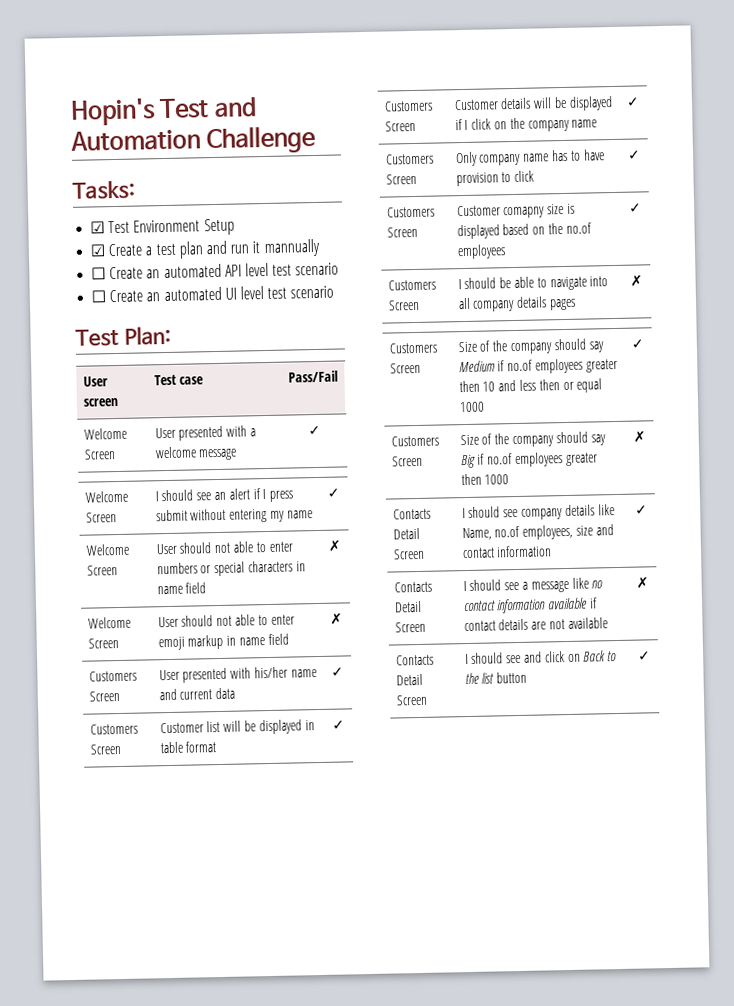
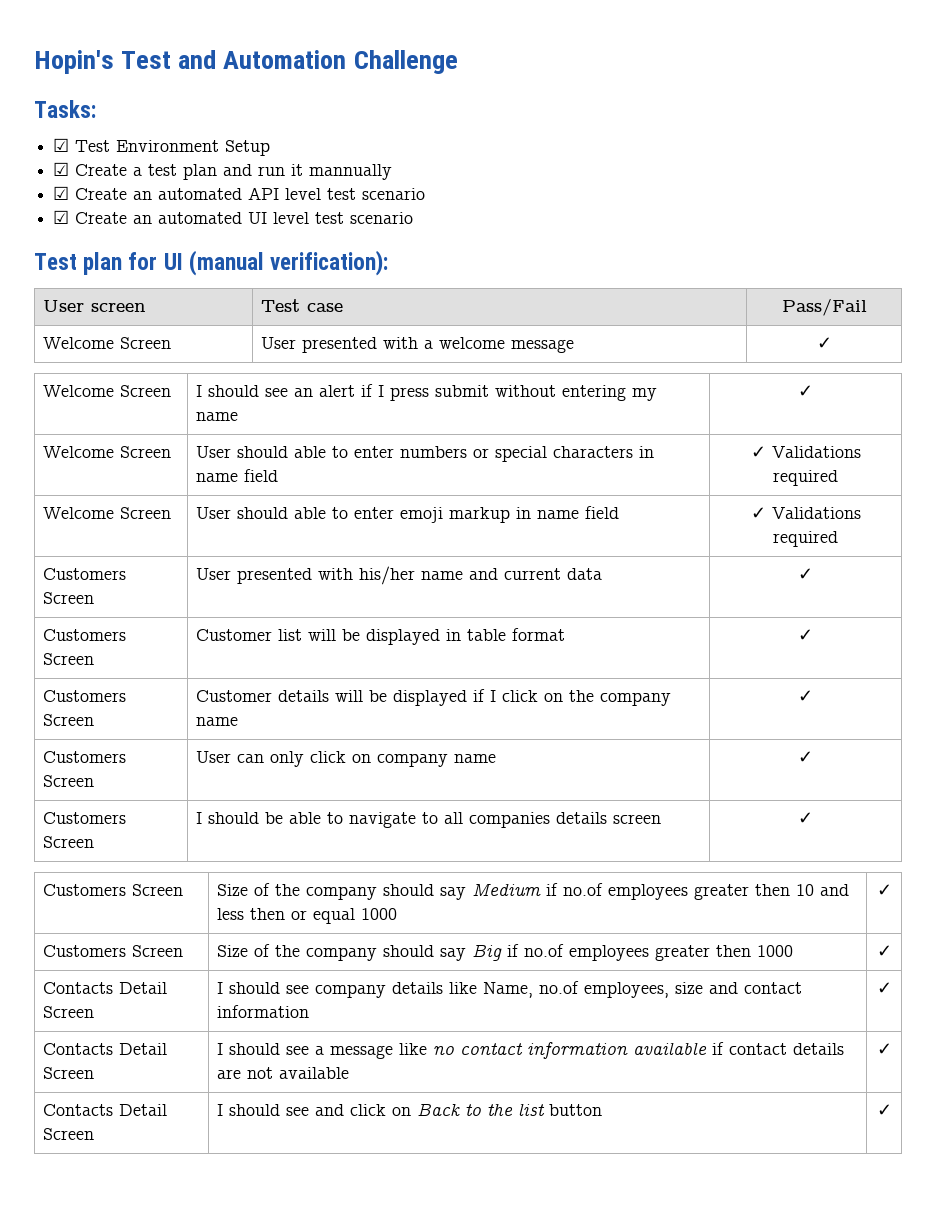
[91,267,107,280] ☐ -> [53,186,70,200] ☑
[91,290,107,303] ☐ -> [53,210,70,224] ☑
[123,325,172,345] Plan: -> [83,250,389,276] plan for UI (manual verification):
[214,542,231,554] not -> (289, 452) none
[328,539,341,552] [87,616,131,629] [87,638,119,649] [157,615,233,628] ✗ // Welcome Screen | User should not -> [750,446,861,458] [773,470,838,486] [43,507,172,519] [196,507,289,519] ✓ Validations required // Welcome Screen | User should
[330,612,343,625] ✗ -> [750,507,861,519] [773,531,838,547] ✓ Validations required
[454,149,605,167] [455,170,535,187] [627,150,641,160] [386,206,435,218] [386,226,418,238] [456,203,575,219] [456,222,592,240] [456,244,506,260] Only company name has to have provision to click | ✓ // Customers Screen | Customer comapny size is displayed based on the no.of employees -> [196,751,497,767] User can only click on company name
[589,276,609,287] [457,296,576,312] [630,274,643,287] into all company details pages | ✗ -> [422,812,662,828] [798,812,813,824] to all companies details screen | ✓
[633,430,646,443] ✗ -> [876,945,892,957] ✓
[636,576,649,589] ✗ -> [876,1043,892,1055] ✓

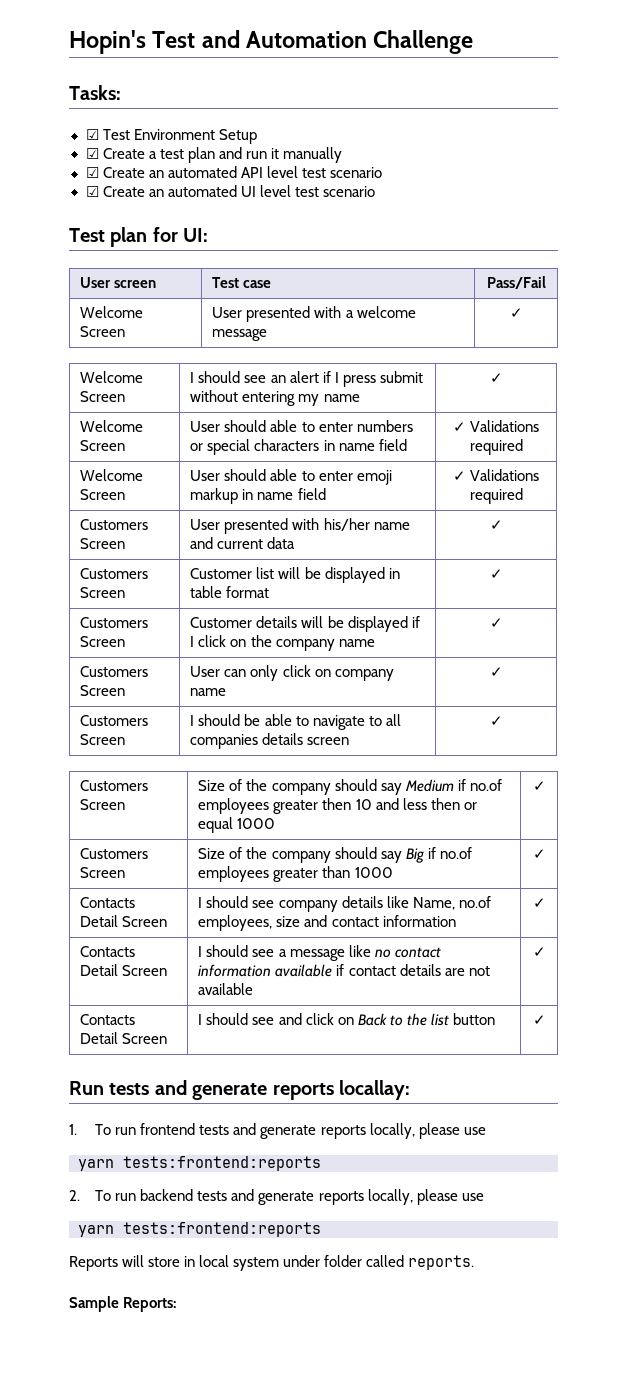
[309,164,393,180] mannually -> [282,147,342,163] manually
[163,250,389,276] UI (manual verification): -> [183,228,209,242] UI:
[716,945,752,957] then -> [322,866,351,878] than
(892, 1110) none -> [69,1080,410,1100] [69,1123,486,1139] [78,1156,321,1171] [69,1189,484,1205] [78,1222,321,1237] [69,1255,475,1271] [69,1296,177,1312] // Run tests and generate reports locallay: // 1. To run frontend tests and generate reports locally, please use // yarn tests:frontend:reports // 2. To run backend tests and generate reports locally, please use // yarn tests:frontend:reports // Reports will store in local system under folder called reports. // Sample Reports:

